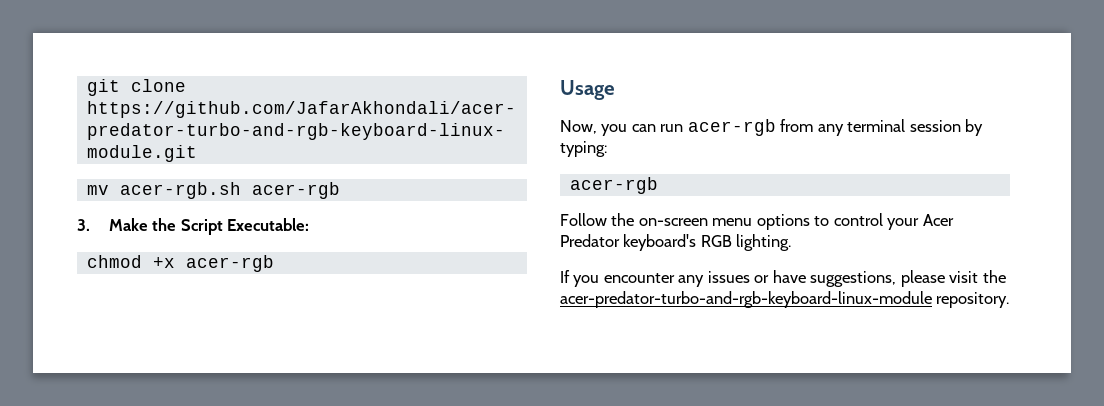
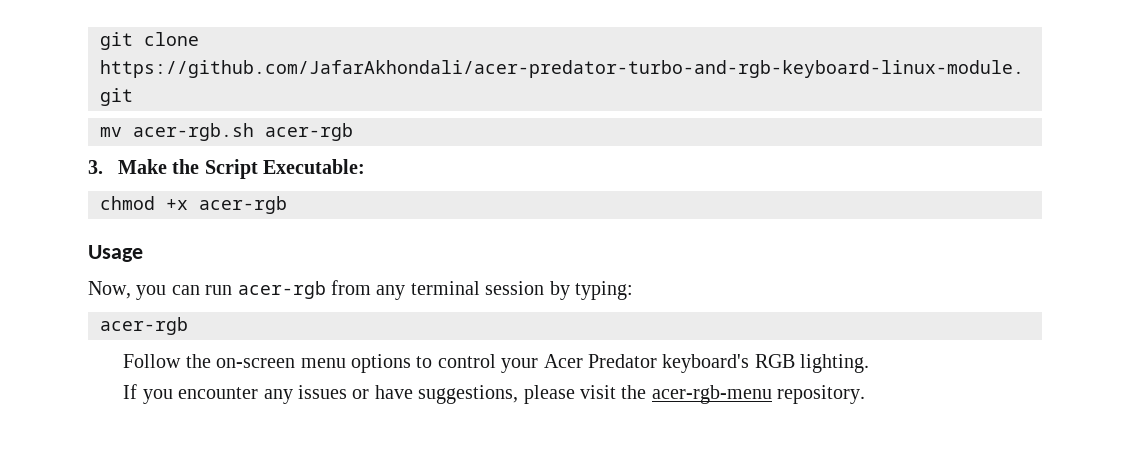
[560,291,932,308] acer-predator-turbo-and-rgb-keyboard-linux-module -> [651,385,772,404] acer-rgb-menu

